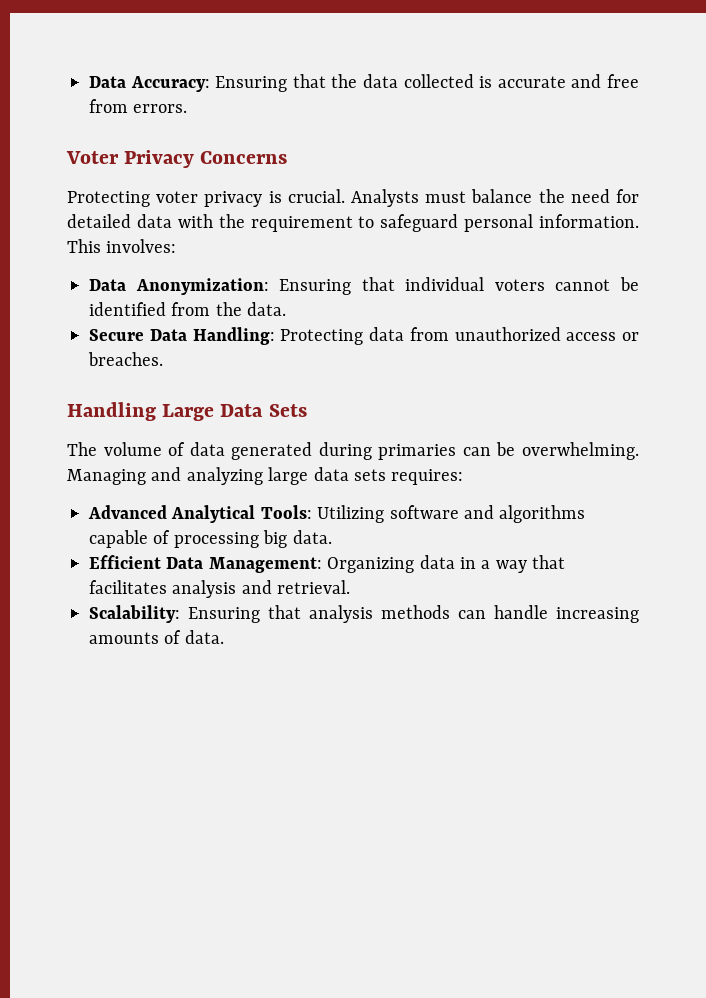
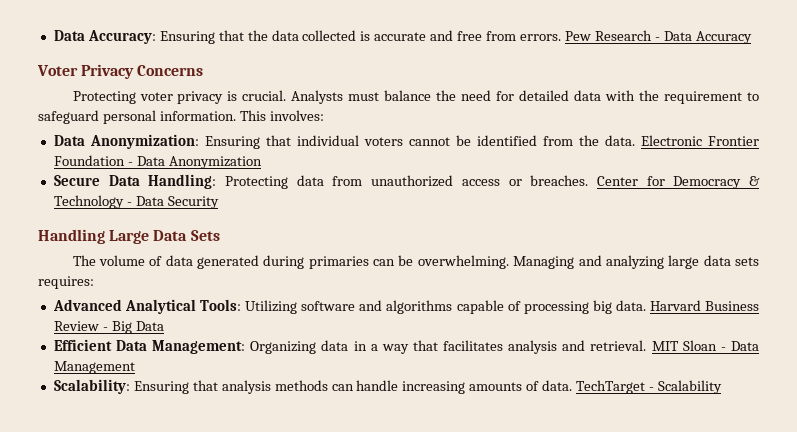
(188, 108) none -> [564,30,752,44] Pew Research - Data Accuracy
(287, 309) none -> [640,135,759,146] [53,155,262,169] Electronic Frontier Foundation - Data Anonymization
(163, 359) none -> [596,176,760,189] [53,195,219,209] Center for Democracy & Technology - Data Security
(332, 537) none -> [649,300,759,311] [53,321,164,334] Harvard Business Review - Big Data
(351, 587) none -> [651,340,759,351] [53,361,135,374] MIT Sloan - Data Management
(224, 637) none -> [576,380,722,394] TechTarget - Scalability

